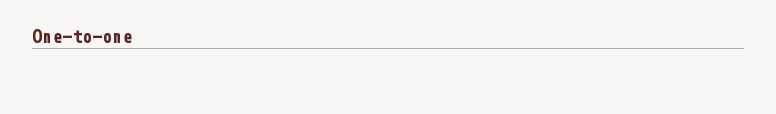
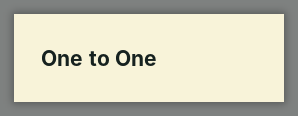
[32,29,132,43] One-to-one -> [41,50,158,66] One to One

